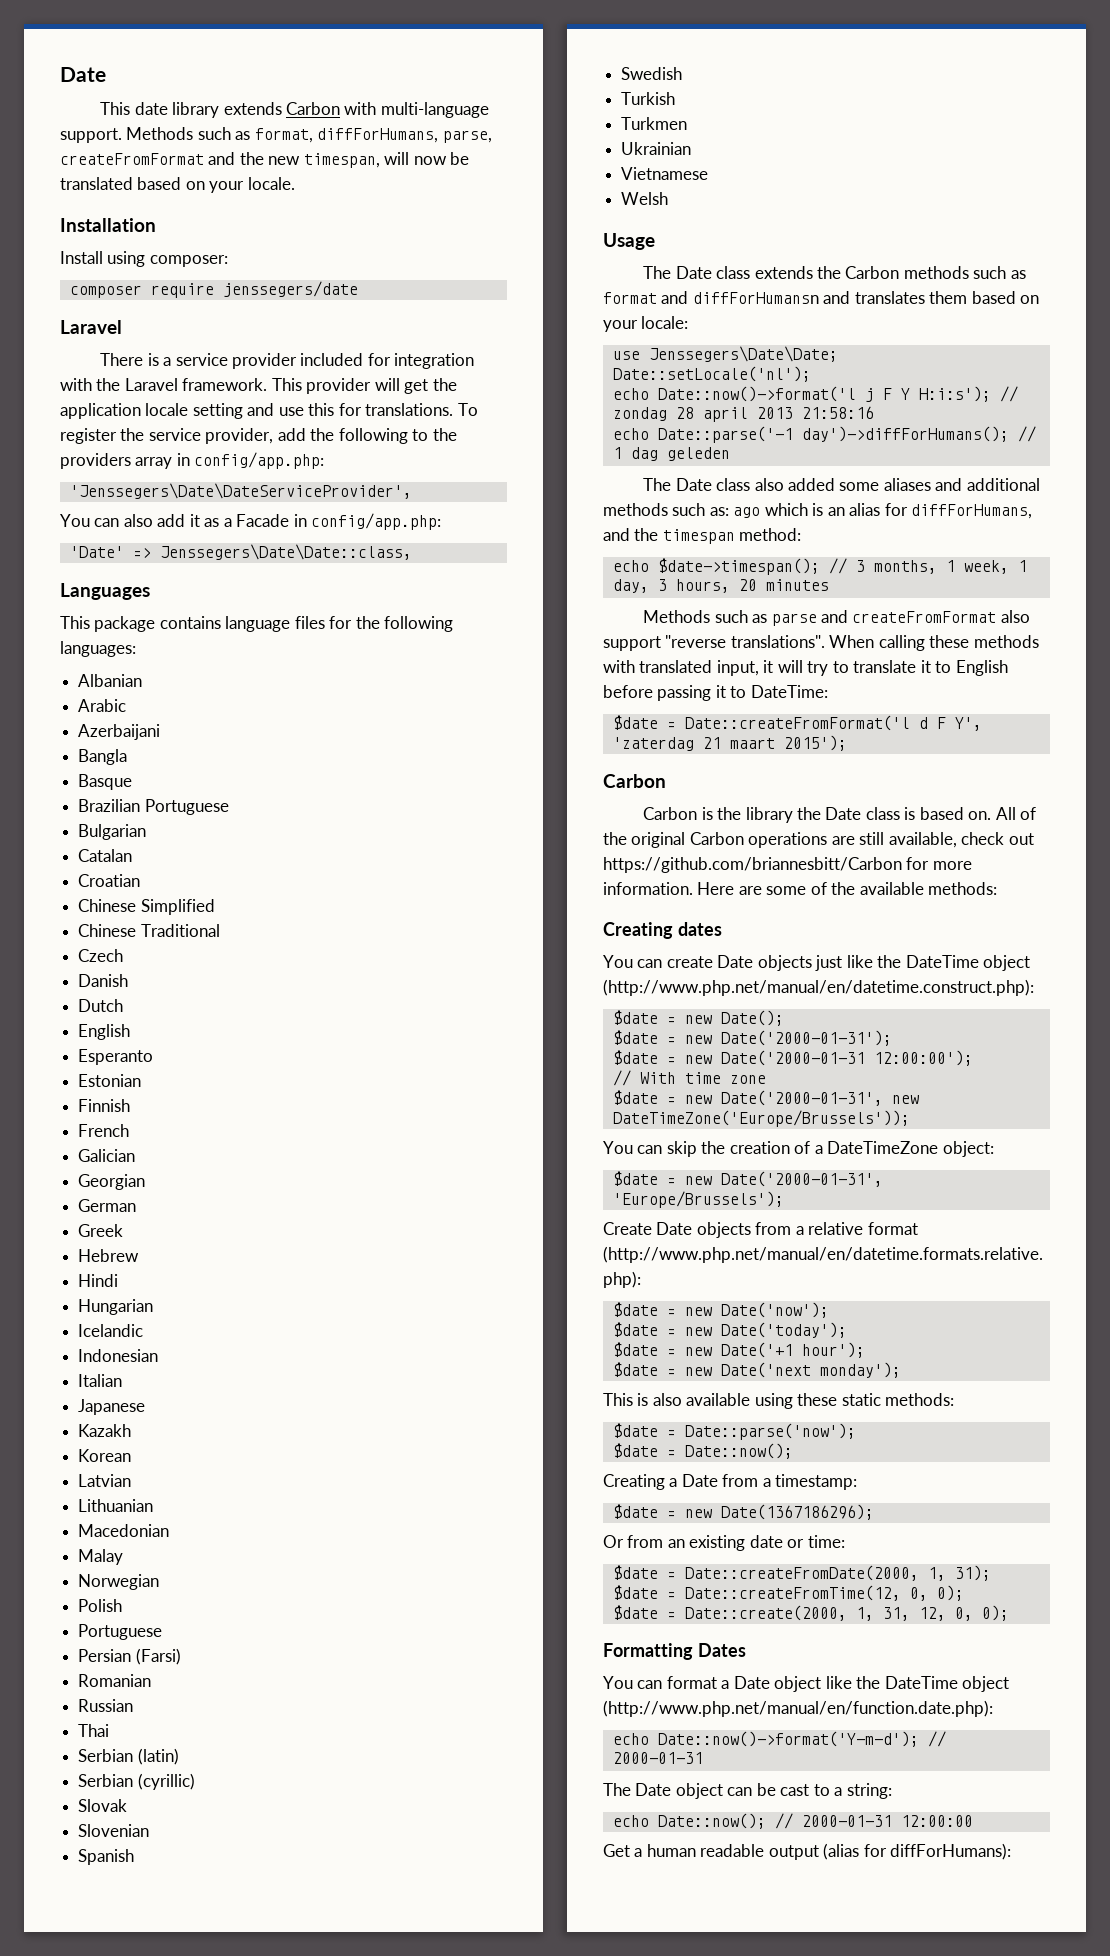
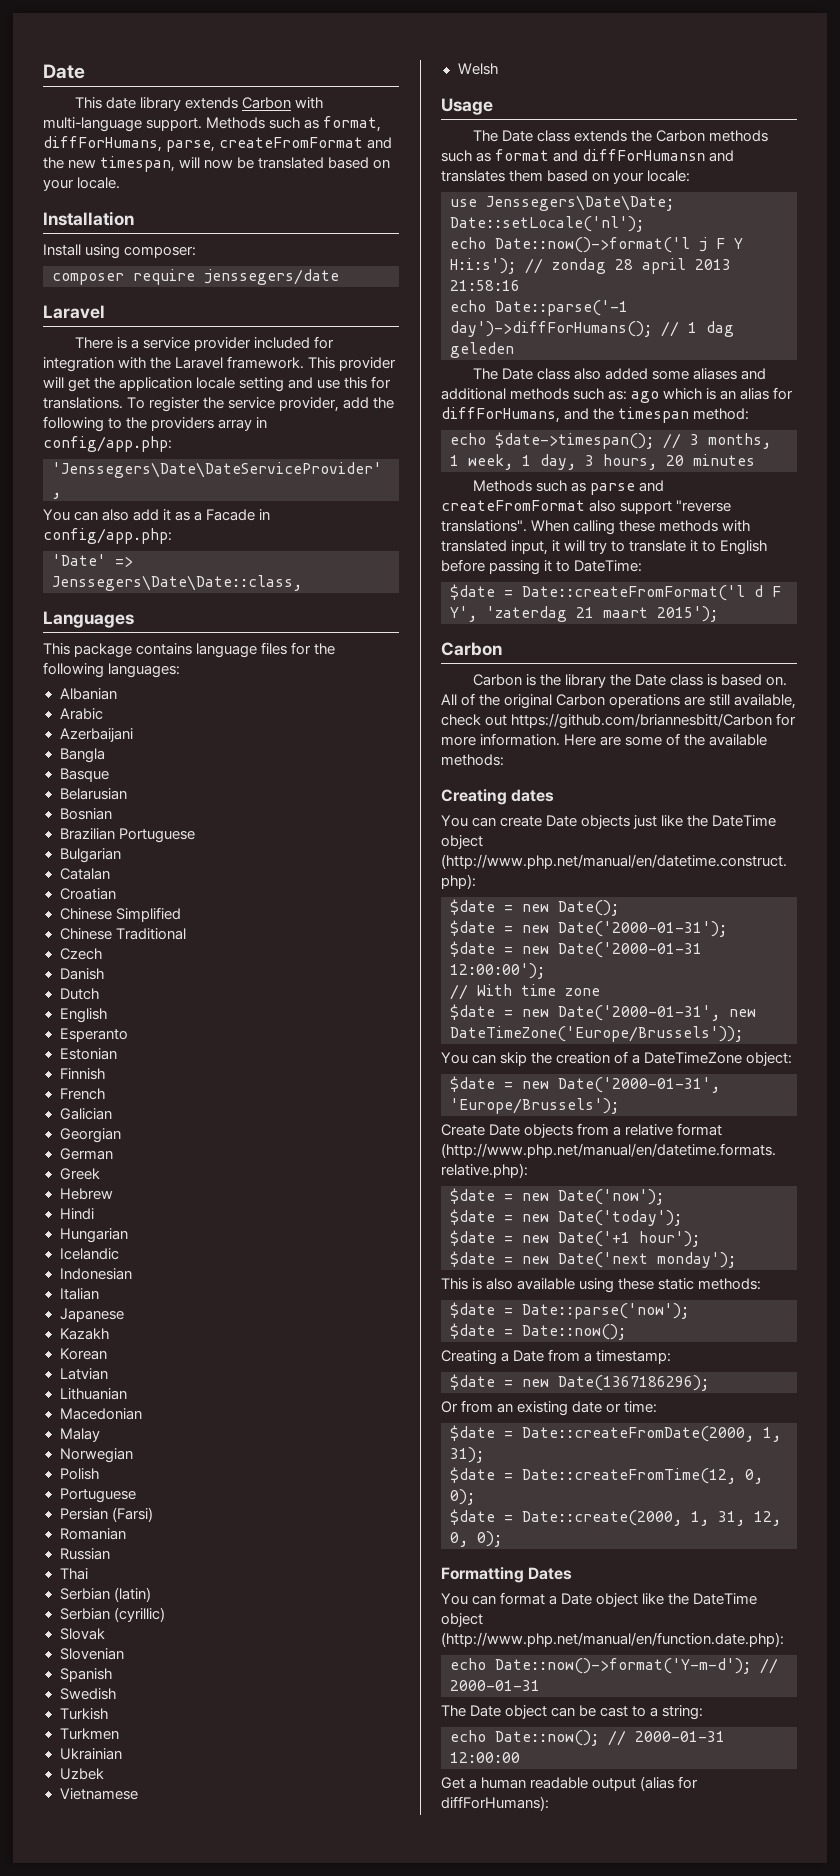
(133, 782) none -> [59,788,127,800] [59,808,112,820] // Belarusian // Bosnian
(692, 148) none -> [59,1768,104,1780] // Uzbek

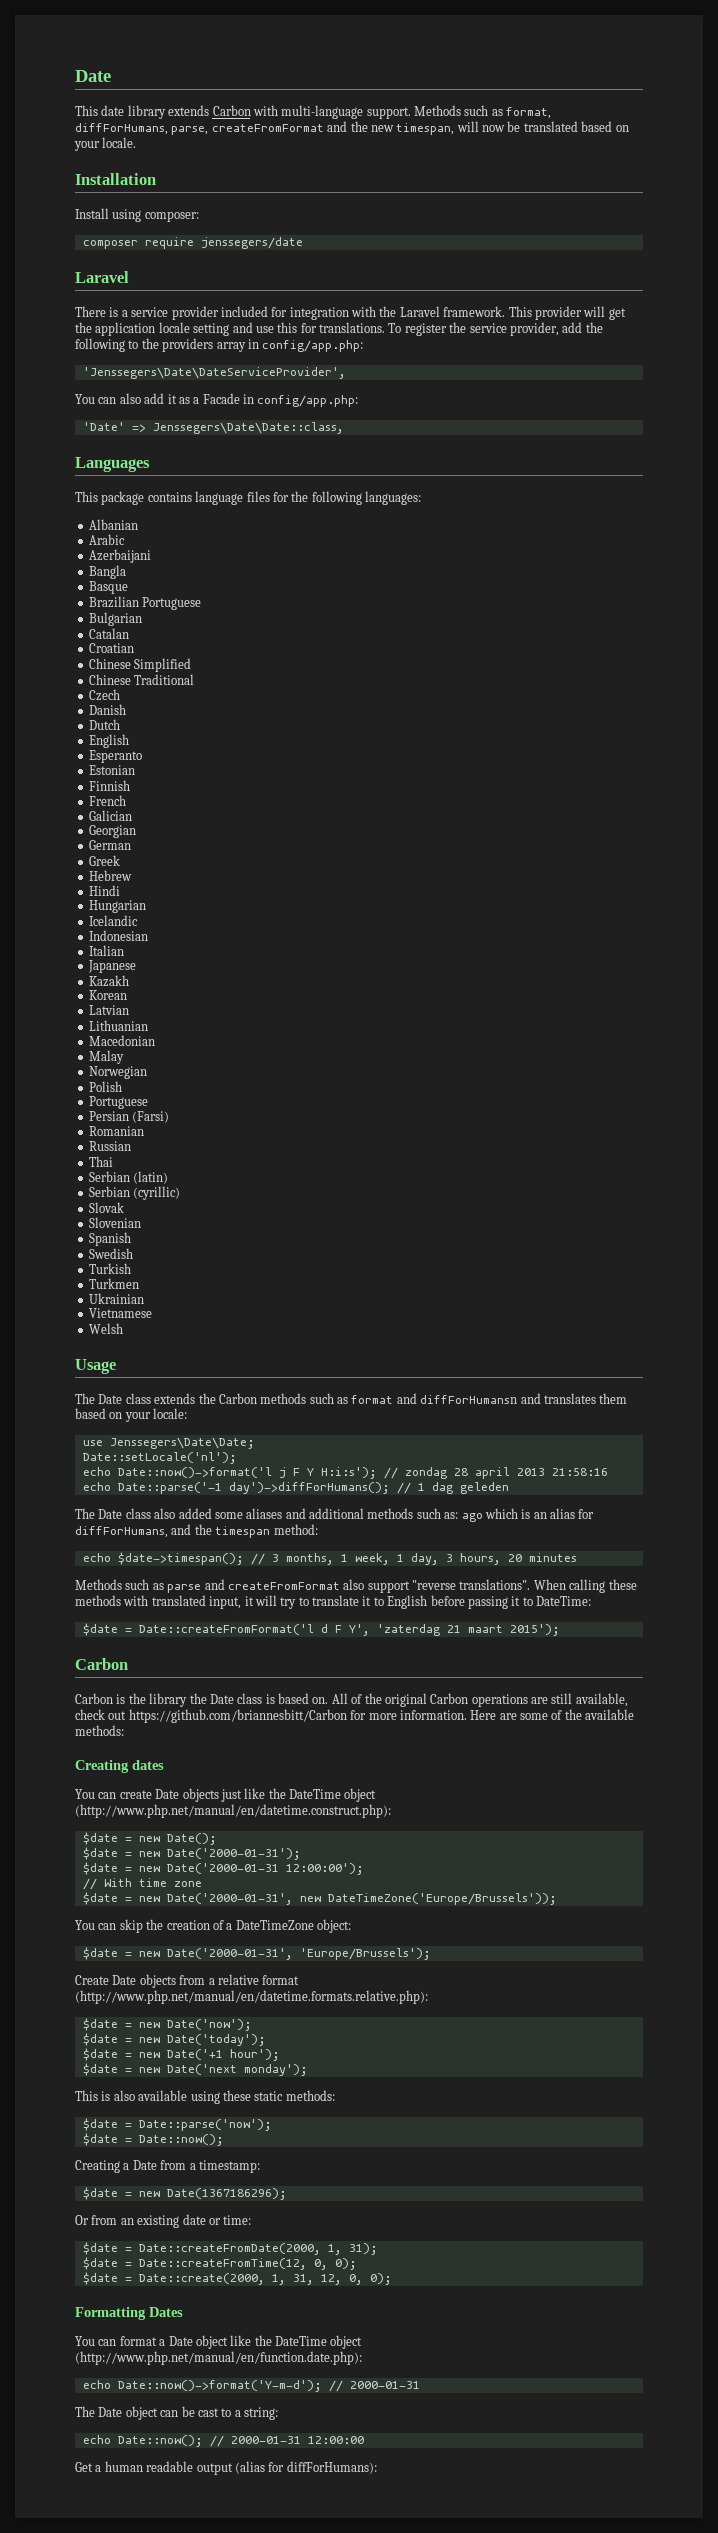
[59,788,127,800] [59,808,112,820] // Belarusian // Bosnian -> (128, 587) none
[59,1768,104,1780] // Uzbek -> (144, 1298) none

